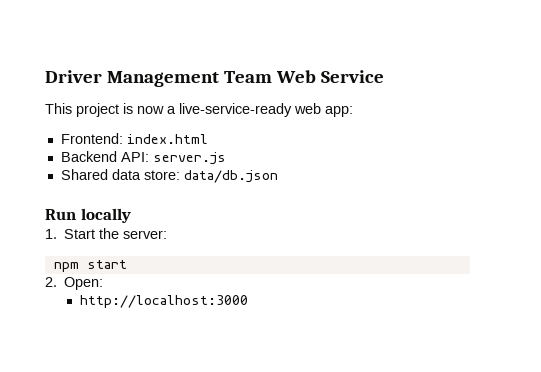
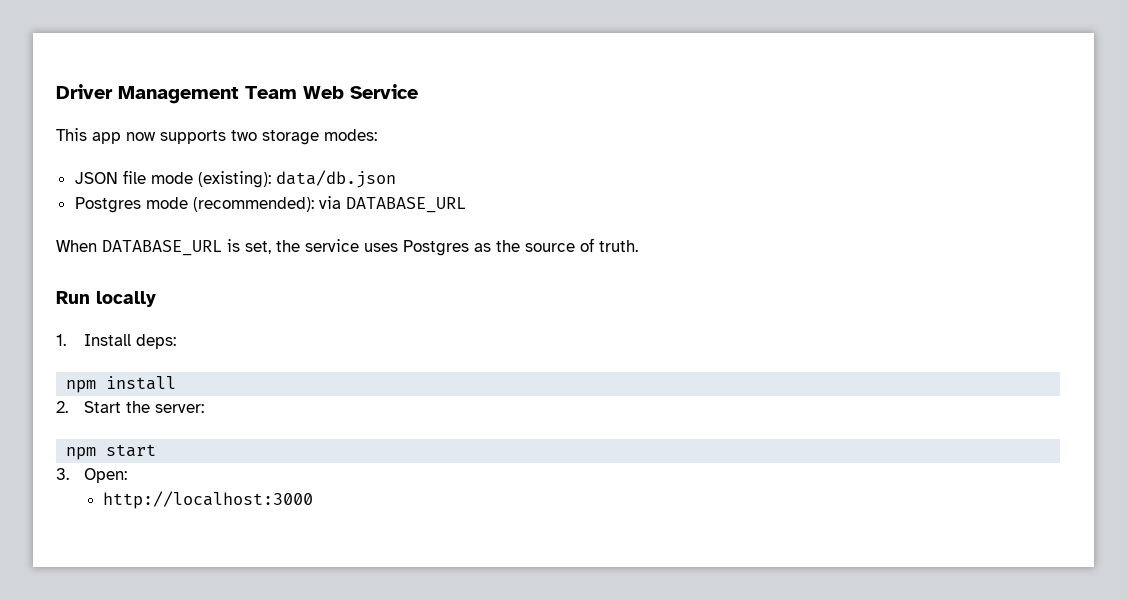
[76,103,353,117] [60,133,208,144] [60,151,226,165] [60,169,278,183] [45,208,131,223] [45,229,57,239] project is now a live-service-ready web app: // Frontend: index.html // Backend API: server.js // Shared data store: data/db.json // Run locally // 1. -> [92,129,377,145] [74,170,396,188] [74,196,466,213] [56,238,638,256] [56,291,156,307] [56,334,177,349] [66,376,177,393] [56,401,68,413] app now supports two storage modes: // JSON file mode (existing): data/db.json // Postgres mode (recommended): via DATABASE_URL // When DATABASE_URL is set, the service uses Postgres as the source of truth. // Run locally // 1. Install deps: // npm install // 2.
[45,277,57,287] 2. -> [56,468,69,480] 3.

